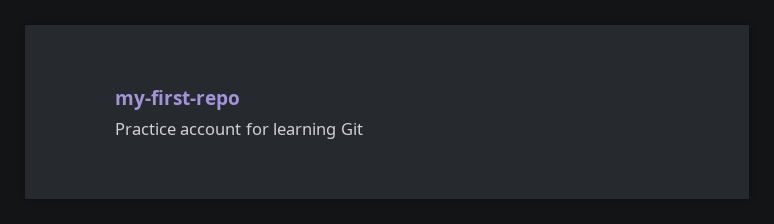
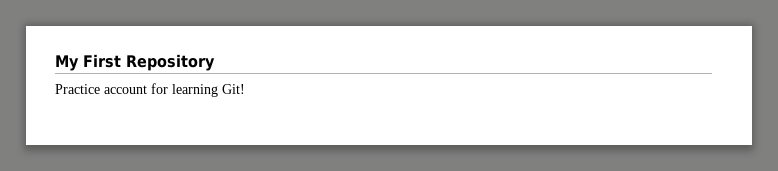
[115,90,240,110] my-first-repo -> [55,54,215,71] My First Repository
[340,123,363,135] Git -> [222,84,245,94] Git!

